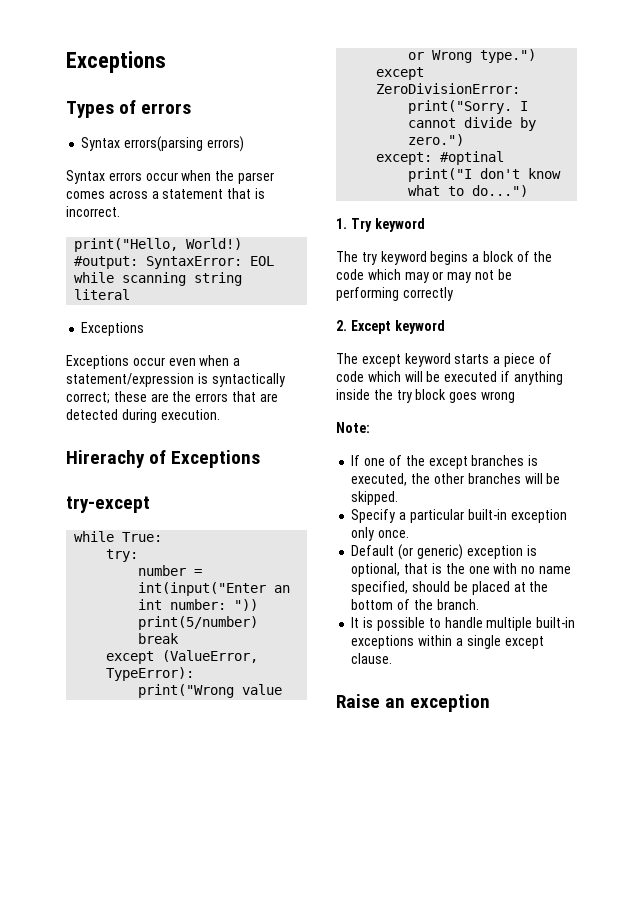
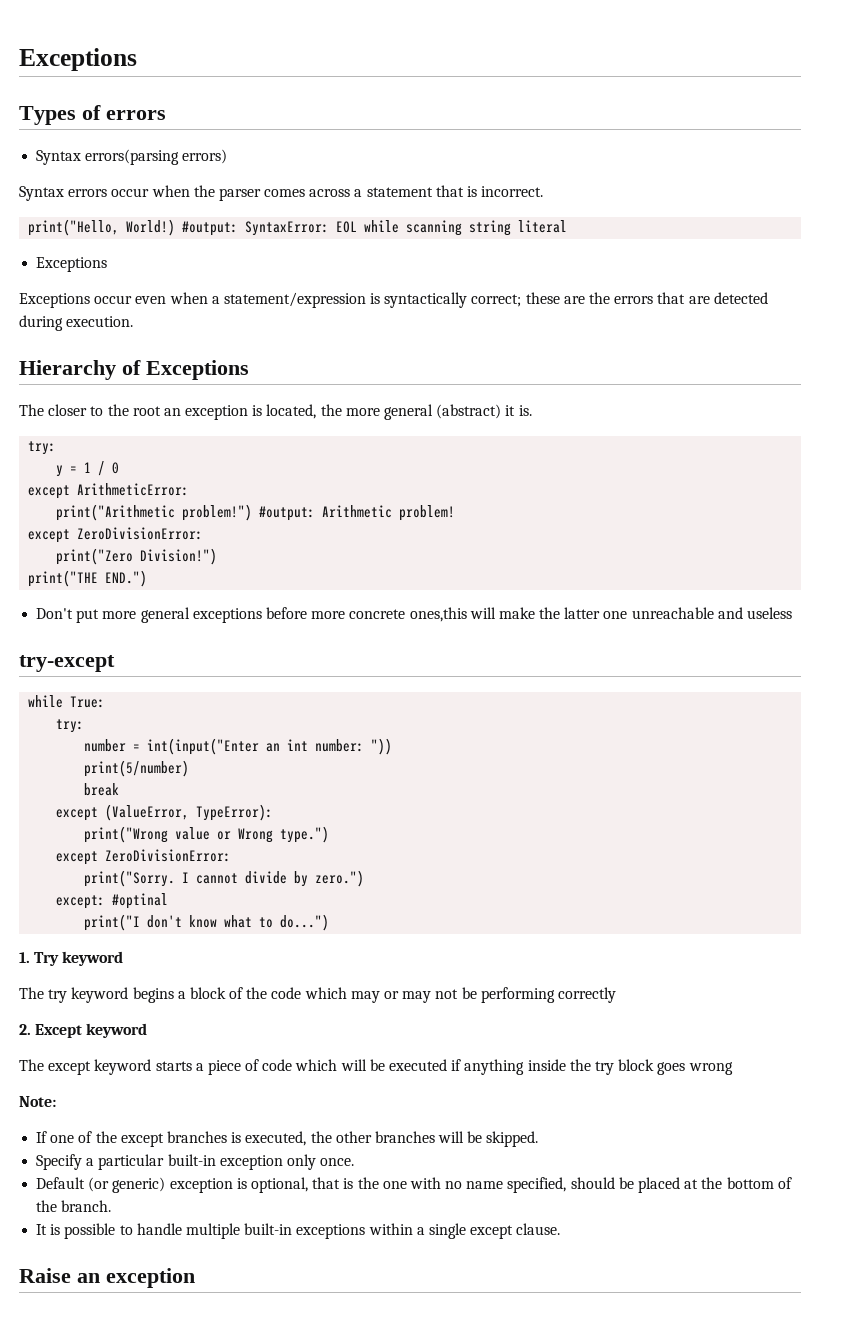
[66,450,145,468] Hirerachy -> [19,360,116,380] Hierarchy
(261, 459) none -> [19,404,532,420] [28,441,57,455] [56,461,120,477] [28,483,190,499] [56,504,456,521] [28,527,204,543] [56,548,218,565] [28,570,148,587] [36,607,793,623] // The closer to the root an exception is located, the more general (abstract) it is. // try: // y = 1 / 0 // except ArithmeticError: // print("Arithmetic problem!") #output: Arithmetic problem! // except ZeroDivisionError: // print("Zero Division!") // print("THE END.") // Don't put more general exceptions before more concrete ones,this will make the latter one unreachable and useless

